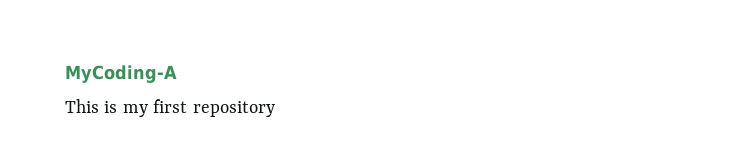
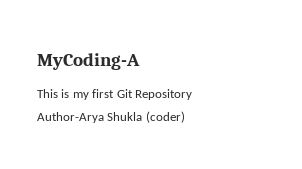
[192,101,275,117] repository -> [116,89,192,100] [37,111,185,123] Git Repository // Author-Arya Shukla (coder)

